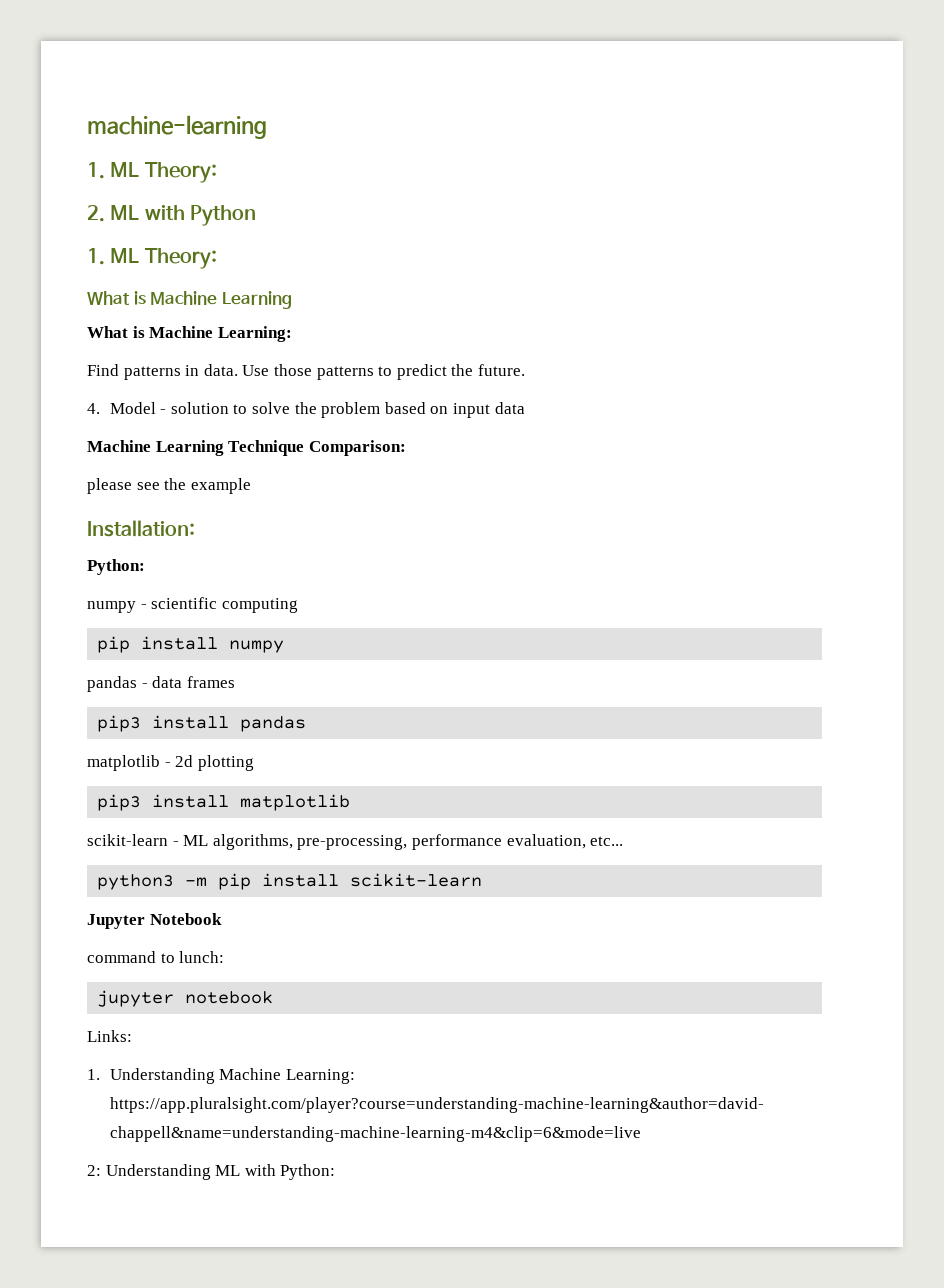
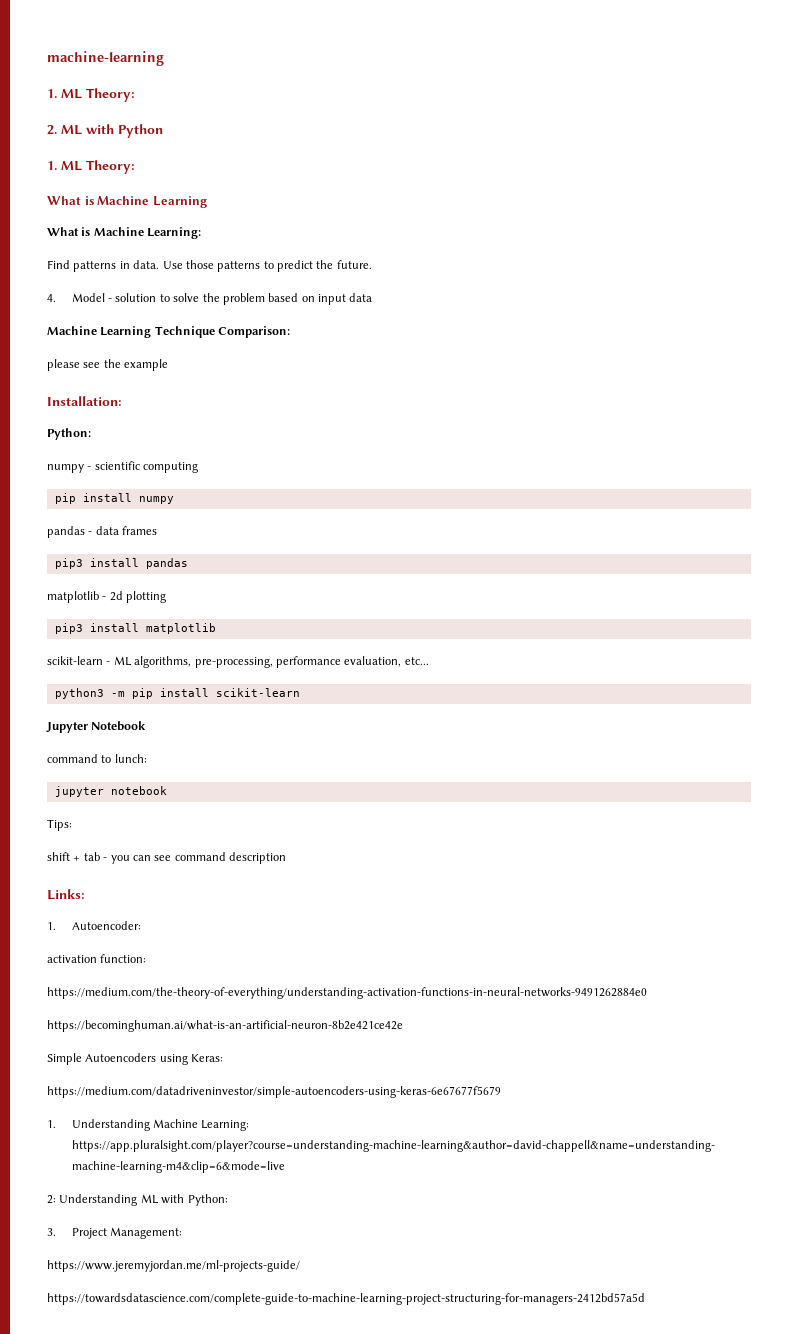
[87,1030,132,1042] Links: -> [47,819,72,831] [47,852,286,864] [47,889,85,900] [47,921,141,930] [47,954,147,963] [47,987,647,999] [47,1020,403,1032] [47,1053,224,1065] [47,1086,501,1098] Tips: // shift + tab - you can see command description // Links: // 1. Autoencoder: // activation function: // https://medium.com/the-theory-of-everything/understanding-activation-functions-in-neural-networks-9491262884e0 // https://becominghuman.ai/what-is-an-artificial-neuron-8b2e421ce42e // Simple Autoencoders using Keras: // https://medium.com/datadriveninvestor/simple-autoencoders-using-keras-6e67677f5679
(336, 1172) none -> [47,1227,182,1239] [47,1260,300,1272] [47,1293,645,1305] // 3. Project Management: // https://www.jeremyjordan.me/ml-projects-guide/ // https://towardsdatascience.com/complete-guide-to-machine-learning-project-structuring-for-managers-2412bd57a5d

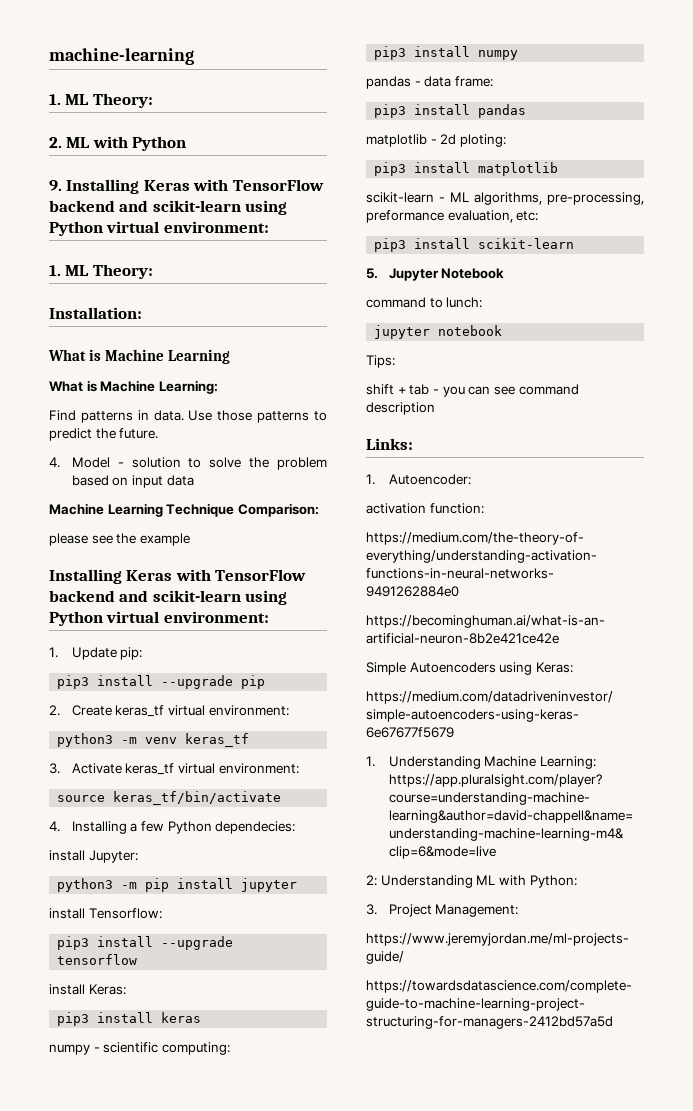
[47,160,135,174] // 1. ML Theory: -> [49,179,324,194] [49,200,288,215] [49,221,269,236] [49,264,153,279] [49,307,142,319] // 9. Installing Keras with TensorFlow backend and scikit-learn using Python virtual environment: // 1. ML Theory: // Installation:
[47,396,122,406] [47,428,91,440] Installation: // Python: -> [49,569,307,584] [49,590,288,605] [49,611,269,626] [49,647,143,660] [57,675,266,689] [49,705,289,717] [57,733,250,747] [49,763,299,775] [57,791,282,805] [49,821,296,834] [49,850,138,863] [57,878,298,892] [49,908,162,919] [57,936,234,950] [57,954,138,965] [49,984,126,995] [57,1012,202,1026] Installing Keras with TensorFlow backend and scikit-learn using Python virtual environment: // 1. Update pip: // pip3 install --upgrade pip // 2. Create keras_tf virtual environment: // python3 -m venv keras_tf // 3. Activate keras_tf virtual environment: // source keras_tf/bin/activate // 4. Installing a few Python dependecies: // install Jupyter: // python3 -m pip install jupyter // install Tensorflow: // pip3 install --upgrade tensorflow // install Keras: // pip3 install keras
[143,462,199,473] [54,493,76,504] computing // pip -> [161,1042,230,1055] [374,46,407,60] computing: // pip3
[122,526,158,535] frames -> [454,76,493,87] frame:
[126,591,167,603] plotting -> [459,134,506,147] ploting:
[275,656,429,668] [54,688,153,699] performance evaluation, etc... // python3 -m pip -> [366,210,539,223] [374,238,407,252] preformance evaluation, etc: // pip3
(300, 692) none -> [366,268,378,279] 5.

